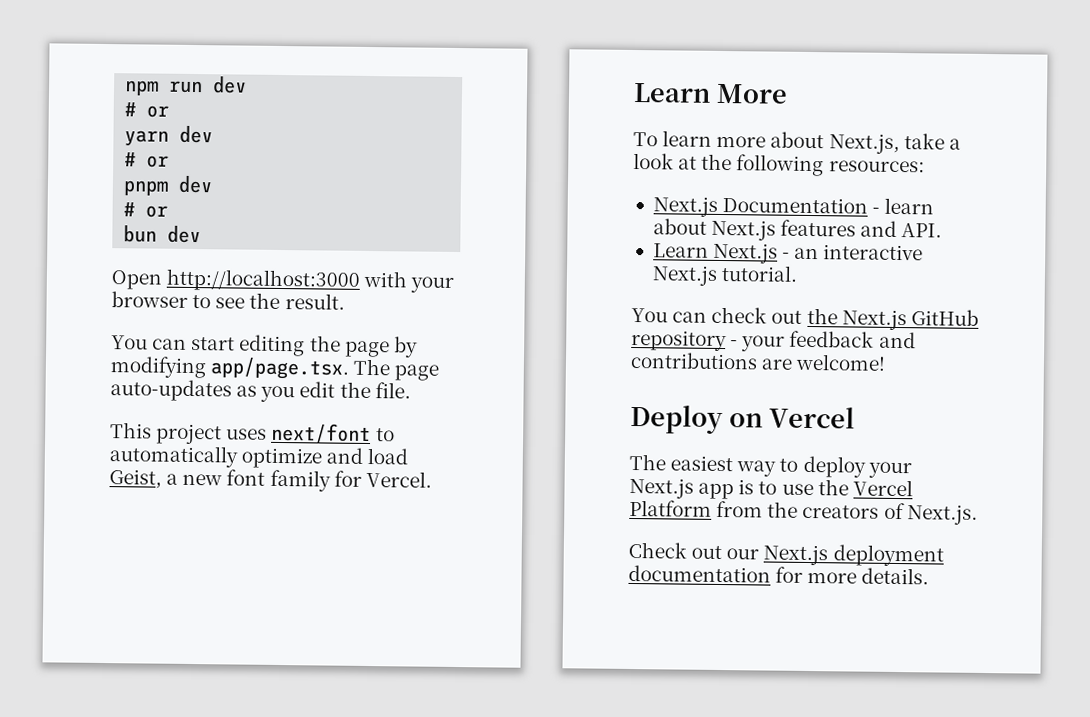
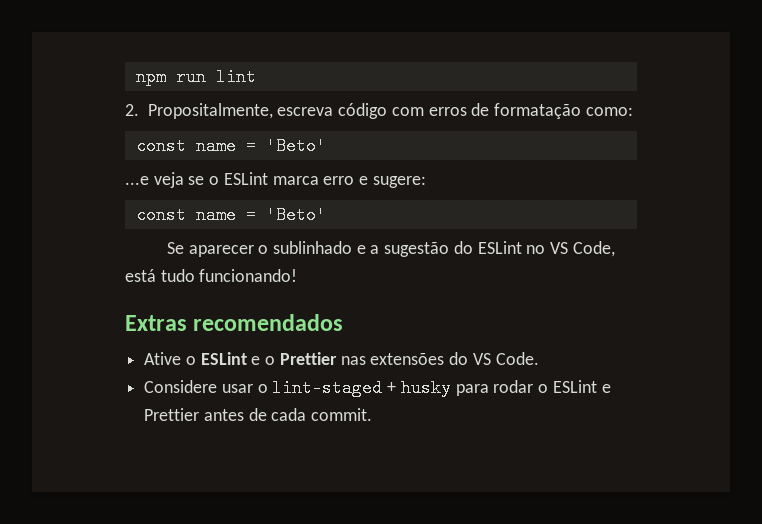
[212,76,248,94] [124,102,170,118] [124,125,214,147] [124,152,170,168] [123,175,214,196] [123,202,169,218] [123,225,202,244] [111,268,455,293] [111,291,345,310] [111,334,418,358] [110,356,440,381] [110,379,411,403] [110,422,395,445] [109,445,409,469] [109,469,432,492] [633,82,788,104] [633,130,961,155] [633,152,925,177] [652,196,935,217] [652,218,943,241] [652,242,924,264] [651,265,799,286] [631,306,979,331] [631,329,916,352] [630,351,887,371] [630,404,855,435] [629,453,912,479] [629,477,913,500] [629,499,978,525] [628,541,944,567] [628,564,930,585] dev // # or // yarn dev // # or // pnpm dev // # or // bun dev // Open http://localhost:3000 with your browser to see the result. // You can start editing the page by modifying app/page.tsx. The page auto-updates as you edit the file. // This project uses next/font to automatically optimize and load Geist, a new font family for Vercel. // Learn More // To learn more about Next.js, take a look at the following resources: // Next.js Documentation - learn about Next.js features and API. // Learn Next.js - an interactive Next.js tutorial. // You can check out the Next.js GitHub repository - your feedback and contributions are welcome! // Deploy on Vercel // The easiest way to deploy your Next.js app is to use the Vercel Platform from the creators of Next.js. // Check out our Next.js deployment documentation for more details. -> [215,68,256,86] [125,103,633,119] [135,137,326,155] [125,172,426,188] [135,206,326,224] [166,241,615,257] [125,269,298,282] [125,314,344,331] [144,352,539,365] [144,379,611,397] [144,408,373,421] lint // 2. Propositalmente, escreva código com erros de formatação como: // const name = 'Beto' // ...e veja se o ESLint marca erro e sugere: // const name = 'Beto' // Se aparecer o sublinhado e a sugestão do ESLint no VS Code, está tudo funcionando! // Extras recomendados // Ative o ESLint e o Prettier nas extensões do VS Code. // Considere usar o lint-staged + husky para rodar o ESLint e Prettier antes de cada commit.

